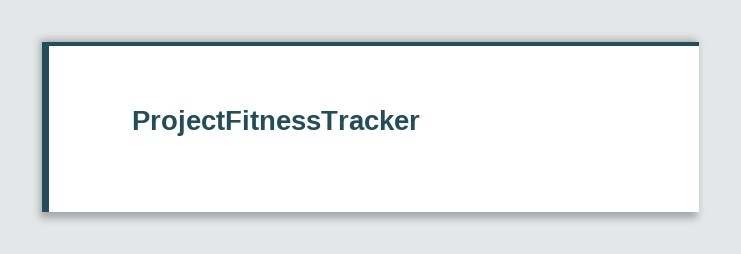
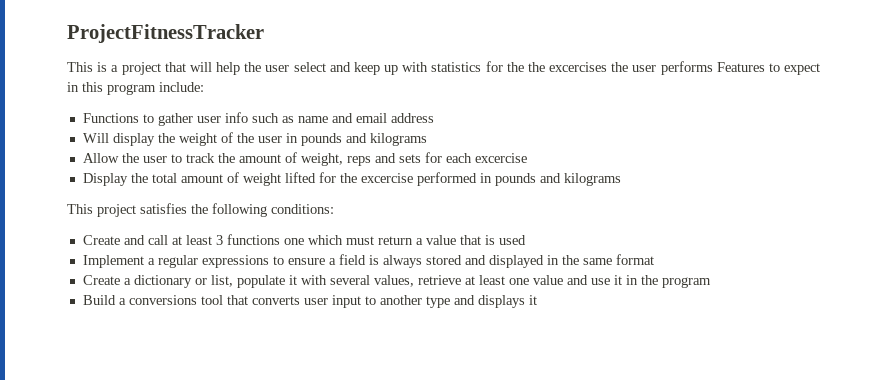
(420, 123) none -> [67,61,820,75] [67,82,204,95] [82,112,434,126] [82,132,427,146] [82,152,527,166] [82,172,621,186] [67,203,334,217] [82,234,526,245] [82,254,654,268] [82,275,711,288] [82,295,537,308] // This is a project that will help the user select and keep up with statistics for the the excercises the user performs Features to expect in this program include: // Functions to gather user info such as name and email address // Will display the weight of the user in pounds and kilograms // Allow the user to track the amount of weight, reps and sets for each excercise // Display the total amount of weight lifted for the excercise performed in pounds and kilograms // This project satisfies the following conditions: // Create and call at least 3 functions one which must return a value that is used // Implement a regular expressions to ensure a field is always stored and displayed in the same format // Create a dictionary or list, populate it with several values, retrieve at least one value and use it in the program // Build a conversions tool that converts user input to another type and displays it

